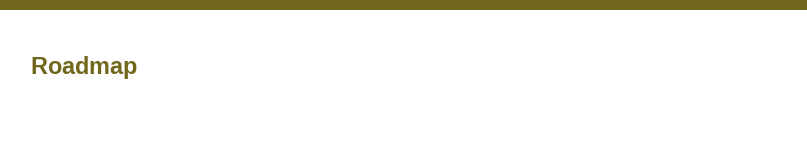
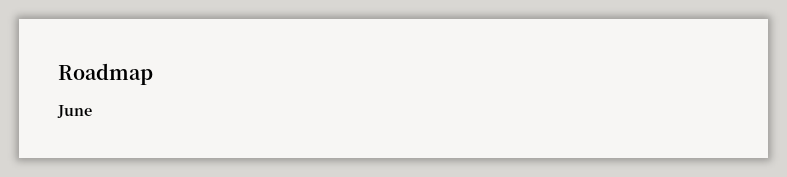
(137, 67) none -> [57,105,92,118] // June

